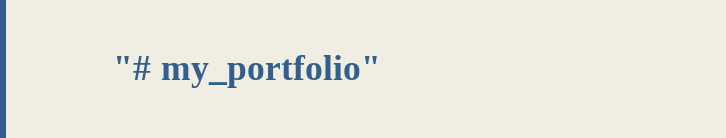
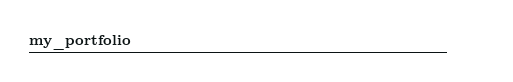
[113,55,381,88] "# my_portfolio" -> [29,35,131,50] my_portfolio

